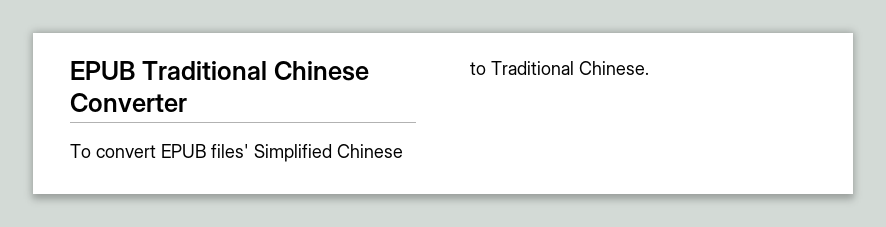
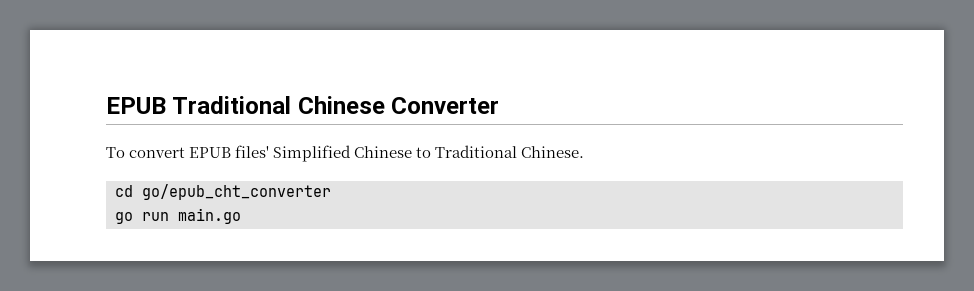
(649, 68) none -> [115,184,331,200] [115,208,241,224] // cd go/epub_cht_converter // go run main.go

